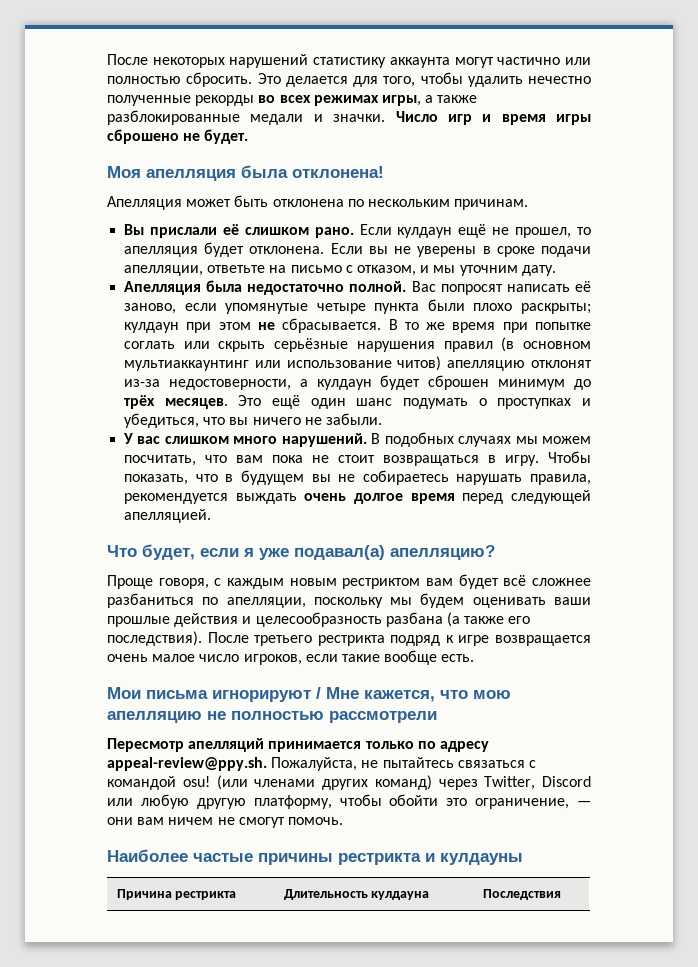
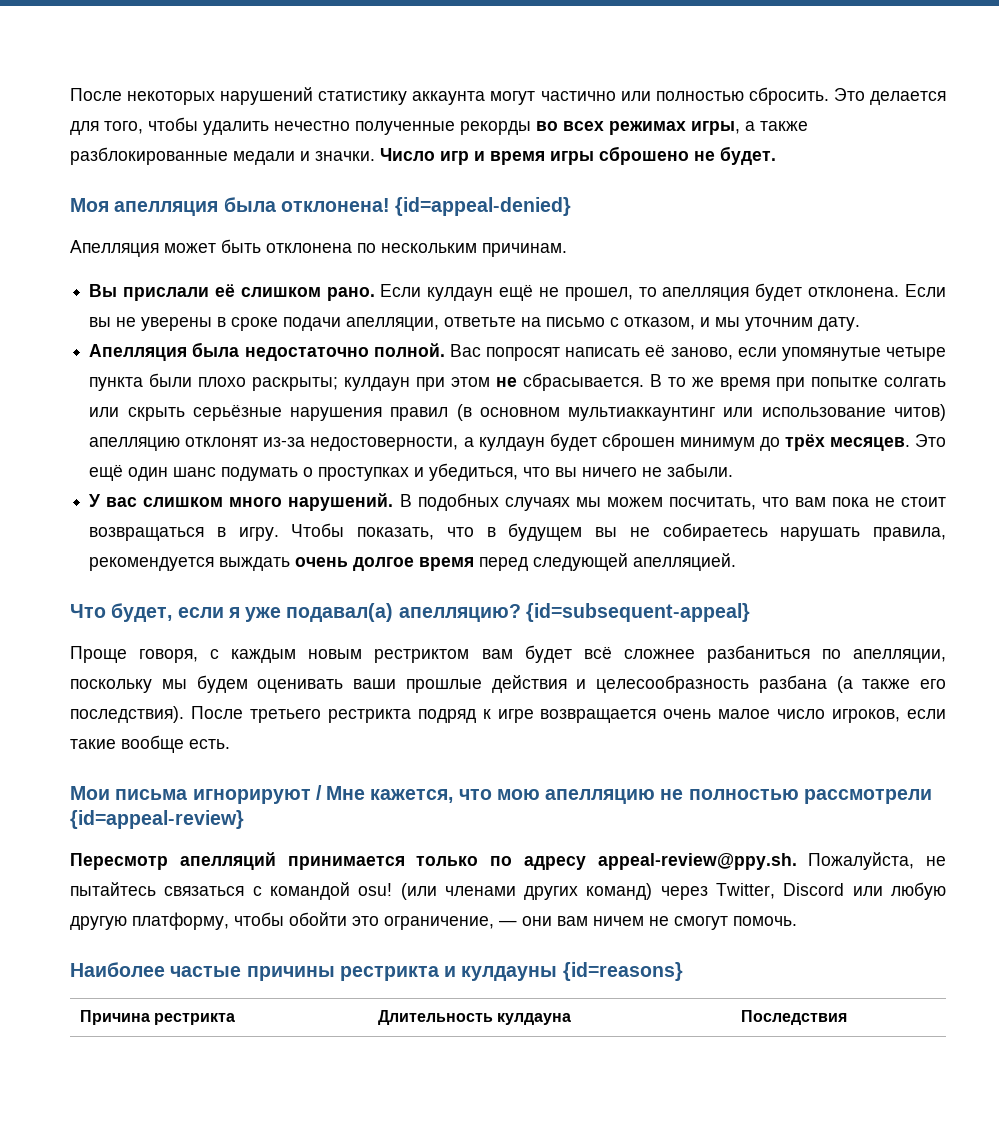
(384, 172) none -> [395,197,572,216] {id=appeal-denied}
[124,341,176,349] соглать -> [884,377,947,387] солгать
(495, 552) none -> [525,603,750,622] {id=subsequent-appeal}
(437, 717) none -> [70,810,244,829] {id=appeal-review}
(523, 859) none -> [562,962,683,981] {id=reasons}

